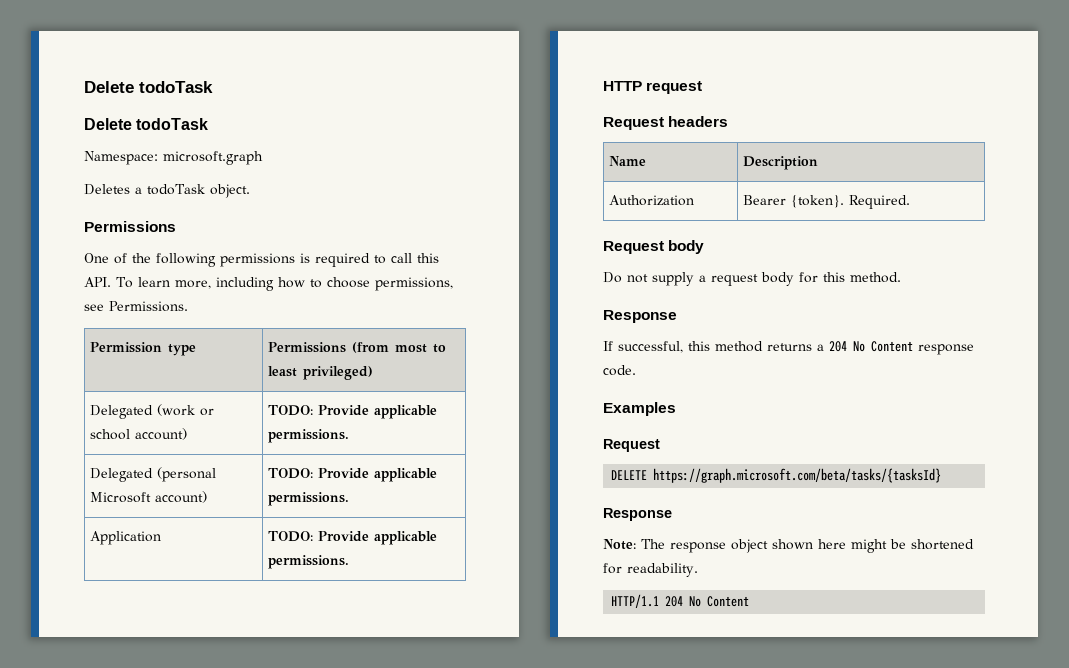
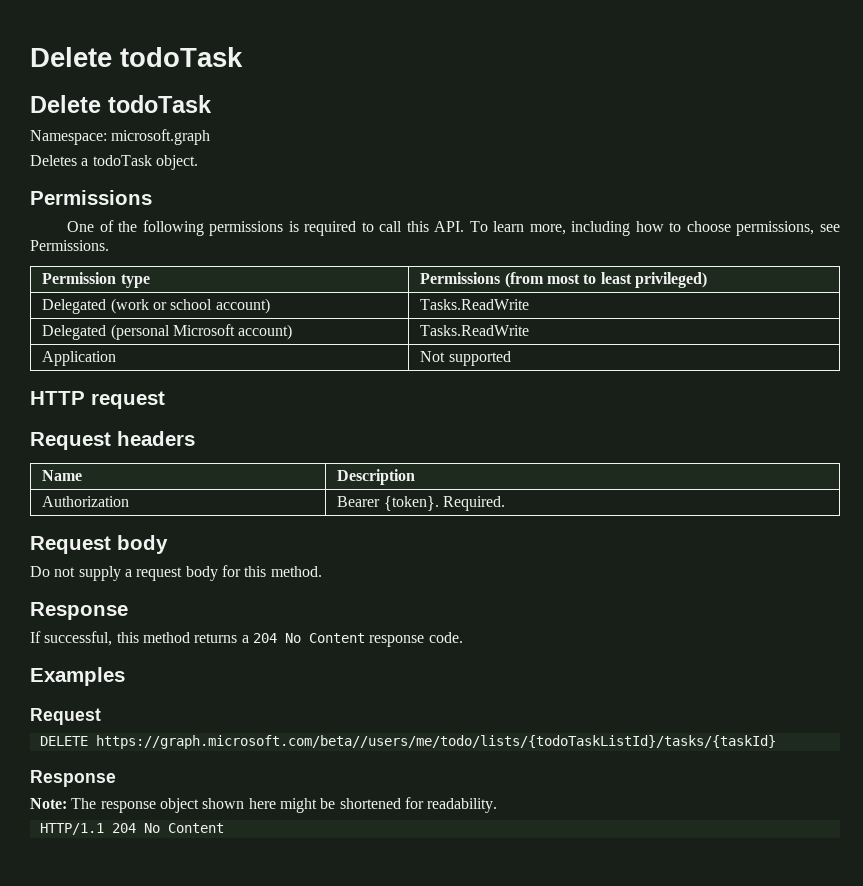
[268,405,438,419] [268,429,350,443] TODO: Provide applicable permissions. -> [420,299,530,310] Tasks.ReadWrite
[268,468,438,482] [268,492,350,506] [90,531,162,545] [268,531,438,545] [268,555,350,569] TODO: Provide applicable permissions. // Application | TODO: Provide applicable permissions. -> [420,325,530,336] [42,351,117,366] [420,351,511,366] Tasks.ReadWrite // Application | Not supported
[653,468,942,483] https://graph.microsoft.com/beta/tasks/{tasksId} -> [95,735,776,749] https://graph.microsoft.com/beta//users/me/todo/lists/{todoTaskListId}/tasks/{taskId}

